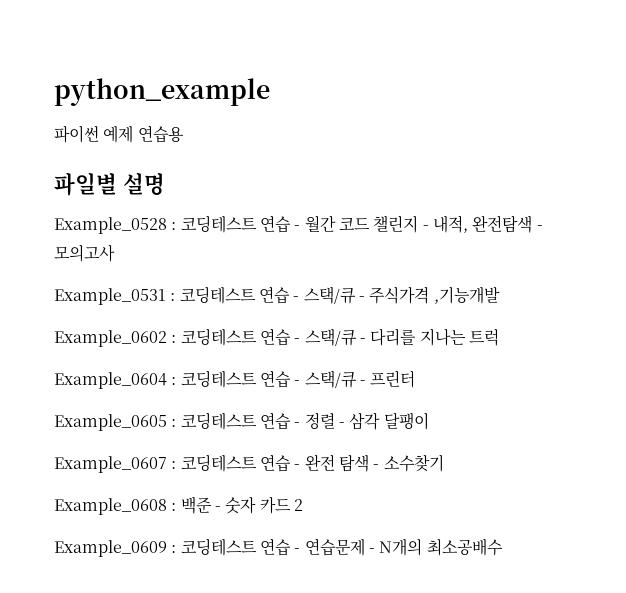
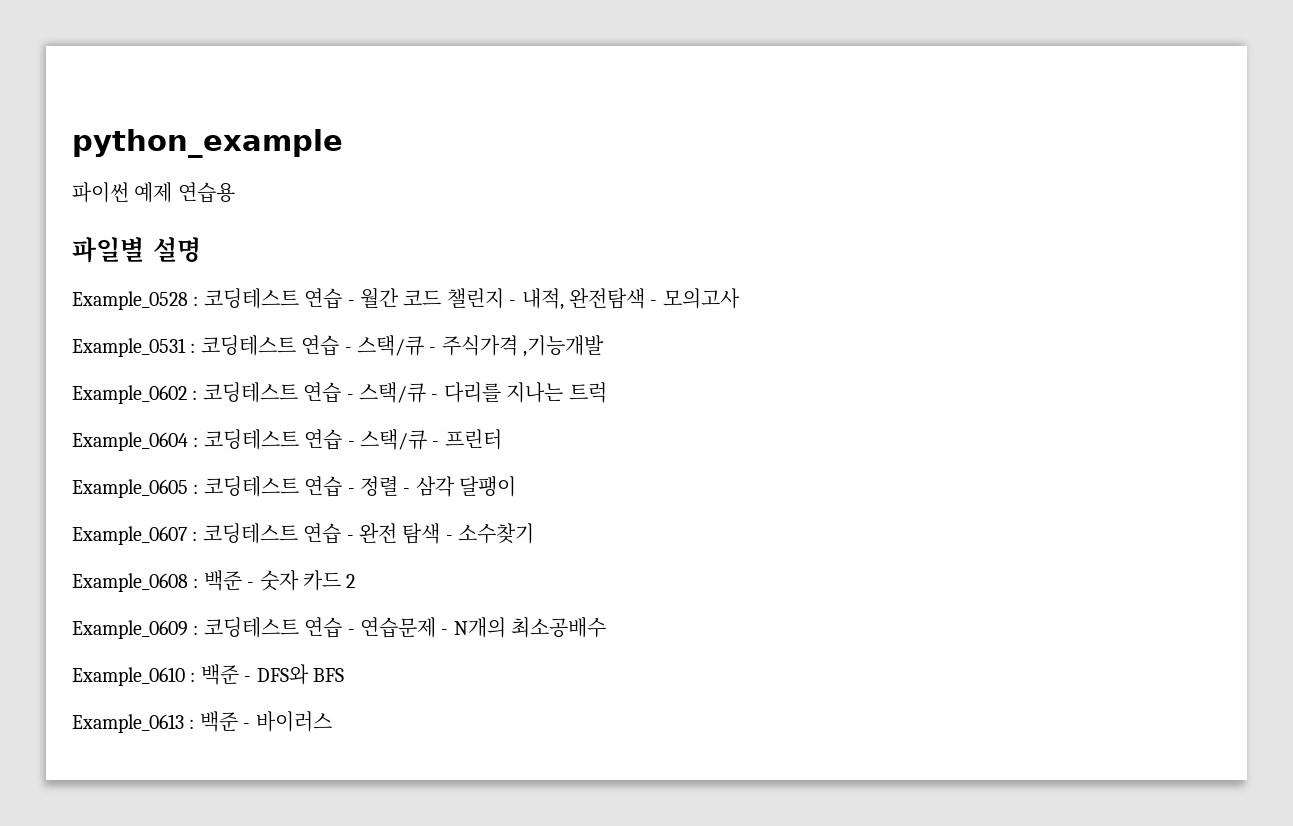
(503, 547) none -> [72,664,344,686] [72,711,332,733] // Example_0610 : 백준 - DFS와 BFS // Example_0613 : 백준 - 바이러스

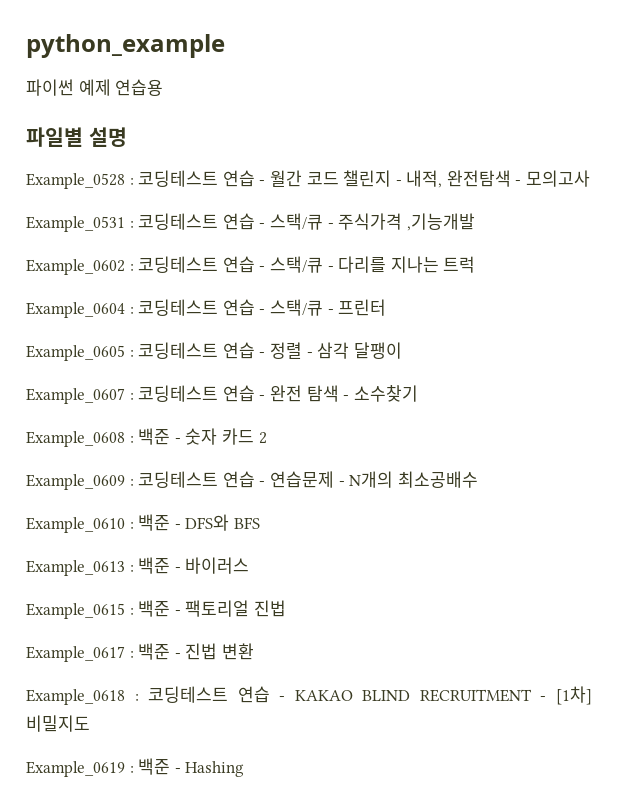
(332, 721) none -> [26,600,286,619] [26,643,254,662] [26,686,592,705] [26,715,90,732] [26,758,245,777] // Example_0615 : 백준 - 팩토리얼 진법 // Example_0617 : 백준 - 진법 변환 // Example_0618 : 코딩테스트 연습 - KAKAO BLIND RECRUITMENT - [1차] 비밀지도 // Example_0619 : 백준 - Hashing

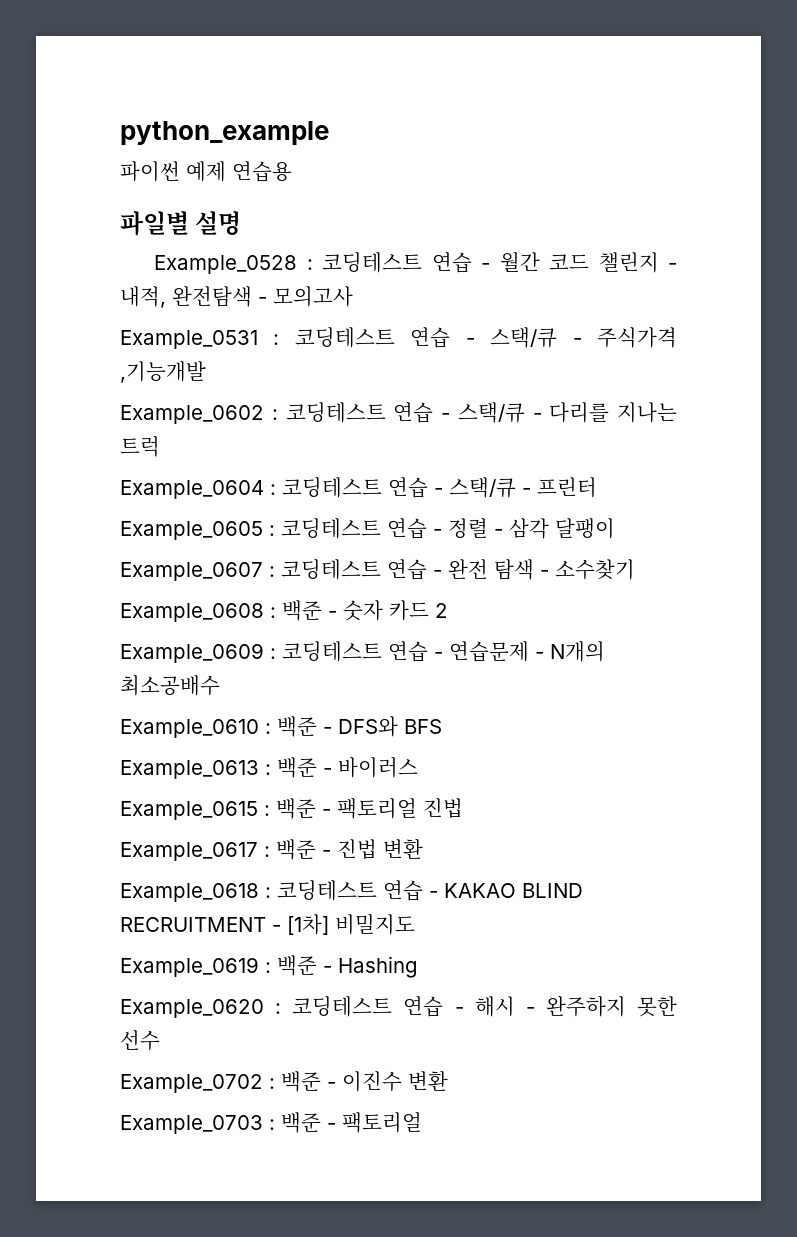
(245, 769) none -> [120,996,677,1018] [120,1030,160,1051] [120,1071,448,1093] [120,1112,422,1134] // Example_0620 : 코딩테스트 연습 - 해시 - 완주하지 못한 선수 // Example_0702 : 백준 - 이진수 변환 // Example_0703 : 백준 - 팩토리얼

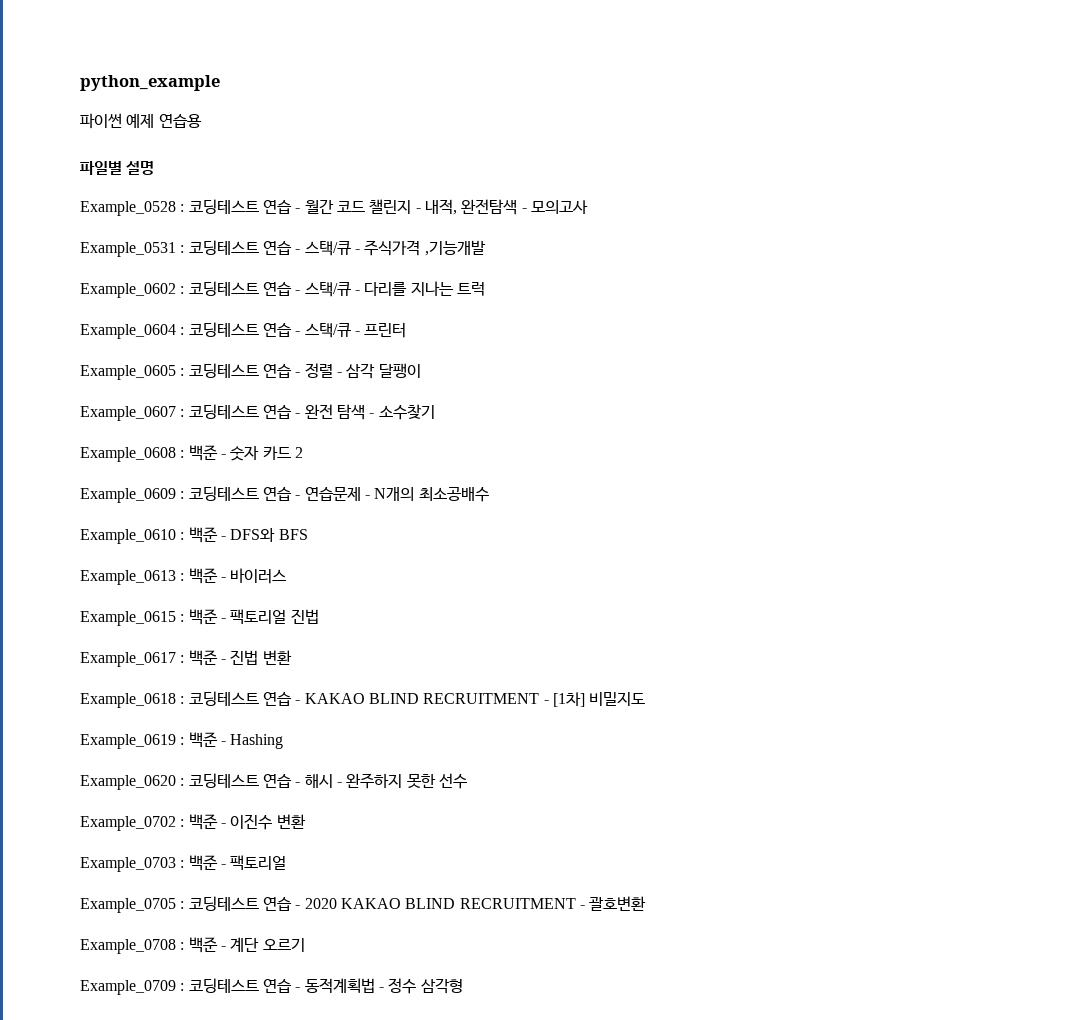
(422, 1122) none -> [80,896,647,913] [80,937,305,954] [80,978,463,995] // Example_0705 : 코딩테스트 연습 - 2020 KAKAO BLIND RECRUITMENT - 괄호변환 // Example_0708 : 백준 - 계단 오르기 // Example_0709 : 코딩테스트 연습 - 동적계획법 - 정수 삼각형

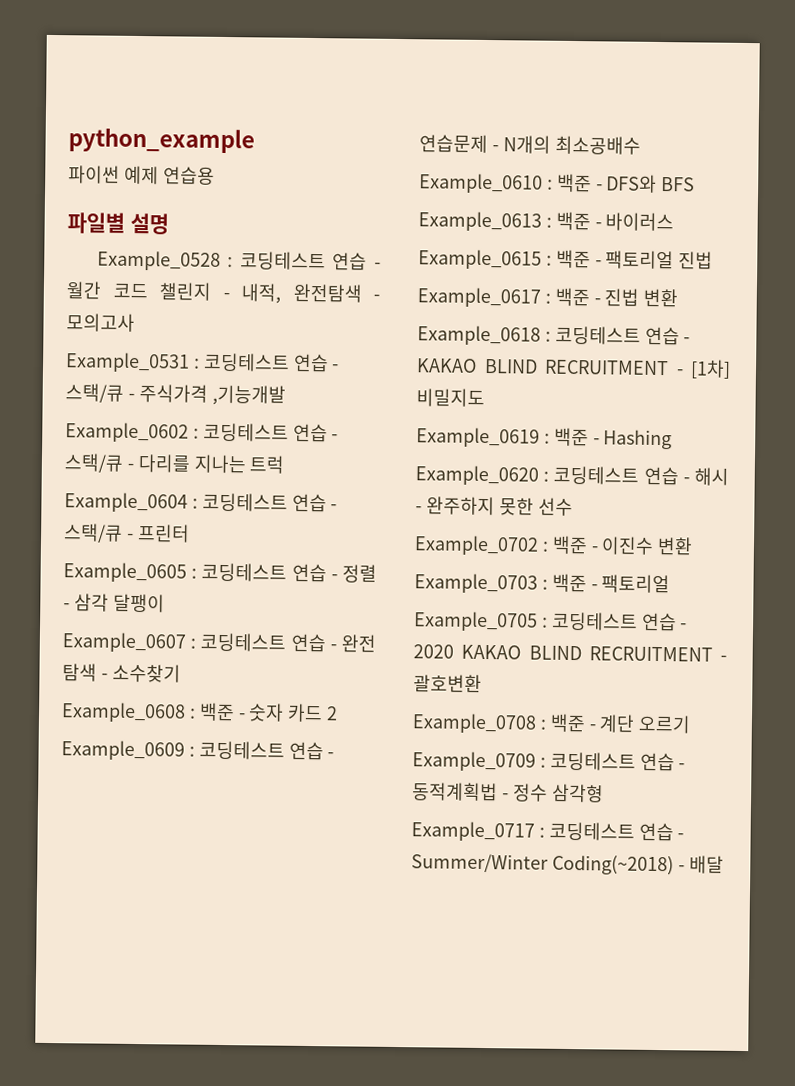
(463, 986) none -> [411,821,685,842] [411,853,724,876] // Example_0717 : 코딩테스트 연습 - Summer/Winter Coding(~2018) - 배달

